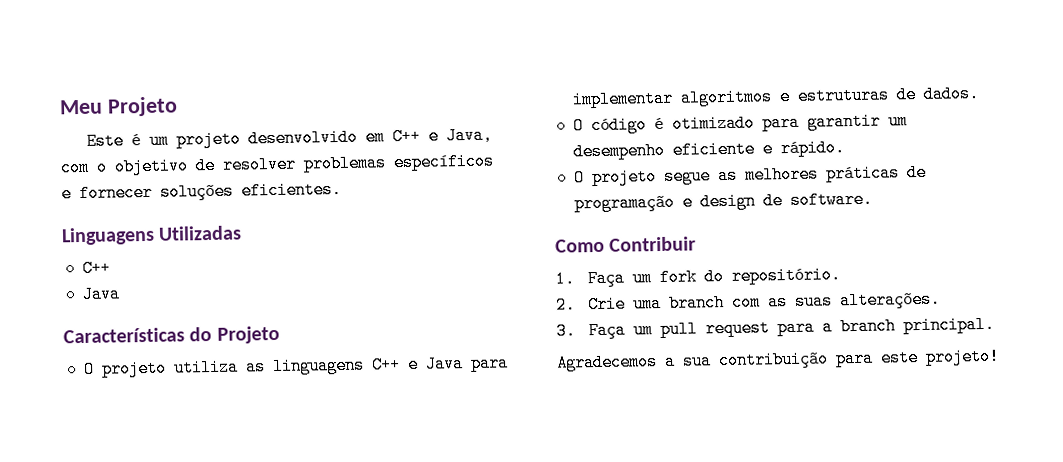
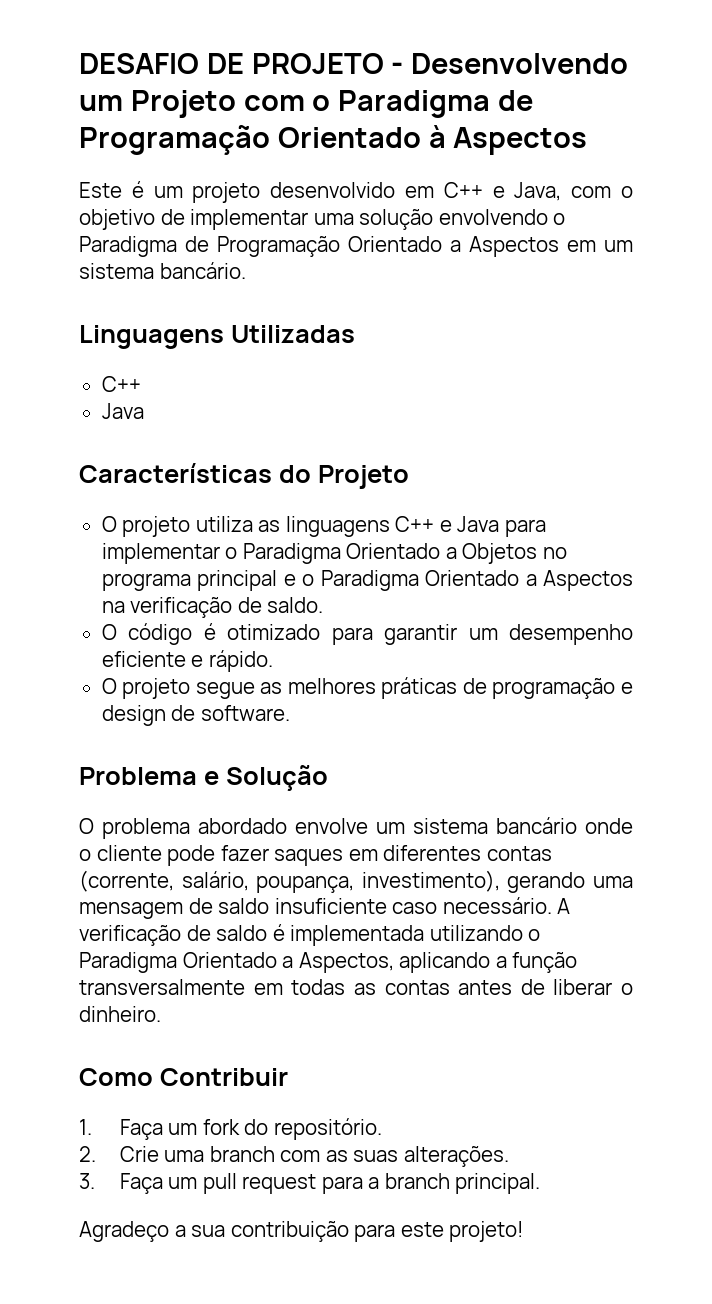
[59,96,178,117] Meu Projeto -> [79,53,629,74] [79,90,534,118] [79,125,588,155] DESAFIO DE PROJETO - Desenvolvendo um Projeto com o Paradigma de Programação Orientado à Aspectos
[222,152,495,174] [61,180,342,203] resolver problemas específicos e fornecer soluções eficientes. -> [190,209,566,230] [79,236,633,257] [79,262,246,279] implementar uma solução envolvendo o Paradigma de Programação Orientado a Aspectos em um sistema bancário.
[679,85,980,107] algoritmos e estruturas de dados. -> [225,543,567,564] [101,570,633,591] [101,597,324,618] o Paradigma Orientado a Objetos no programa principal e o Paradigma Orientado a Aspectos na verificação de saldo.
(873, 199) none -> [79,765,328,791] [79,817,633,839] [79,845,552,866] [79,870,634,893] [79,897,571,919] [79,924,541,946] [79,952,578,973] [79,979,633,995] [79,1006,161,1022] // Problema e Solução // O problema abordado envolve um sistema bancário onde o cliente pode fazer saques em diferentes contas (corrente, salário, poupança, investimento), gerando uma mensagem de saldo insuficiente caso necessário. A verificação de saldo é implementada utilizando o Paradigma Orientado a Aspectos, aplicando a função transversalmente em todas as contas antes de liberar o dinheiro.
[556,353,658,372] Agradecemos -> [79,1221,169,1242] Agradeço

